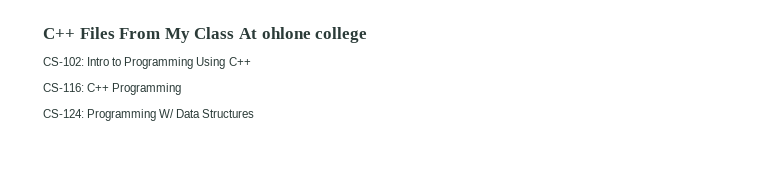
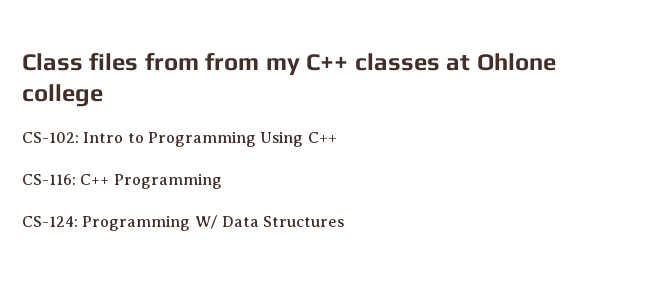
[43,27,311,43] C++ Files From My Class At ohlone -> [22,52,556,75] Class files from from my C++ classes at Ohlone

